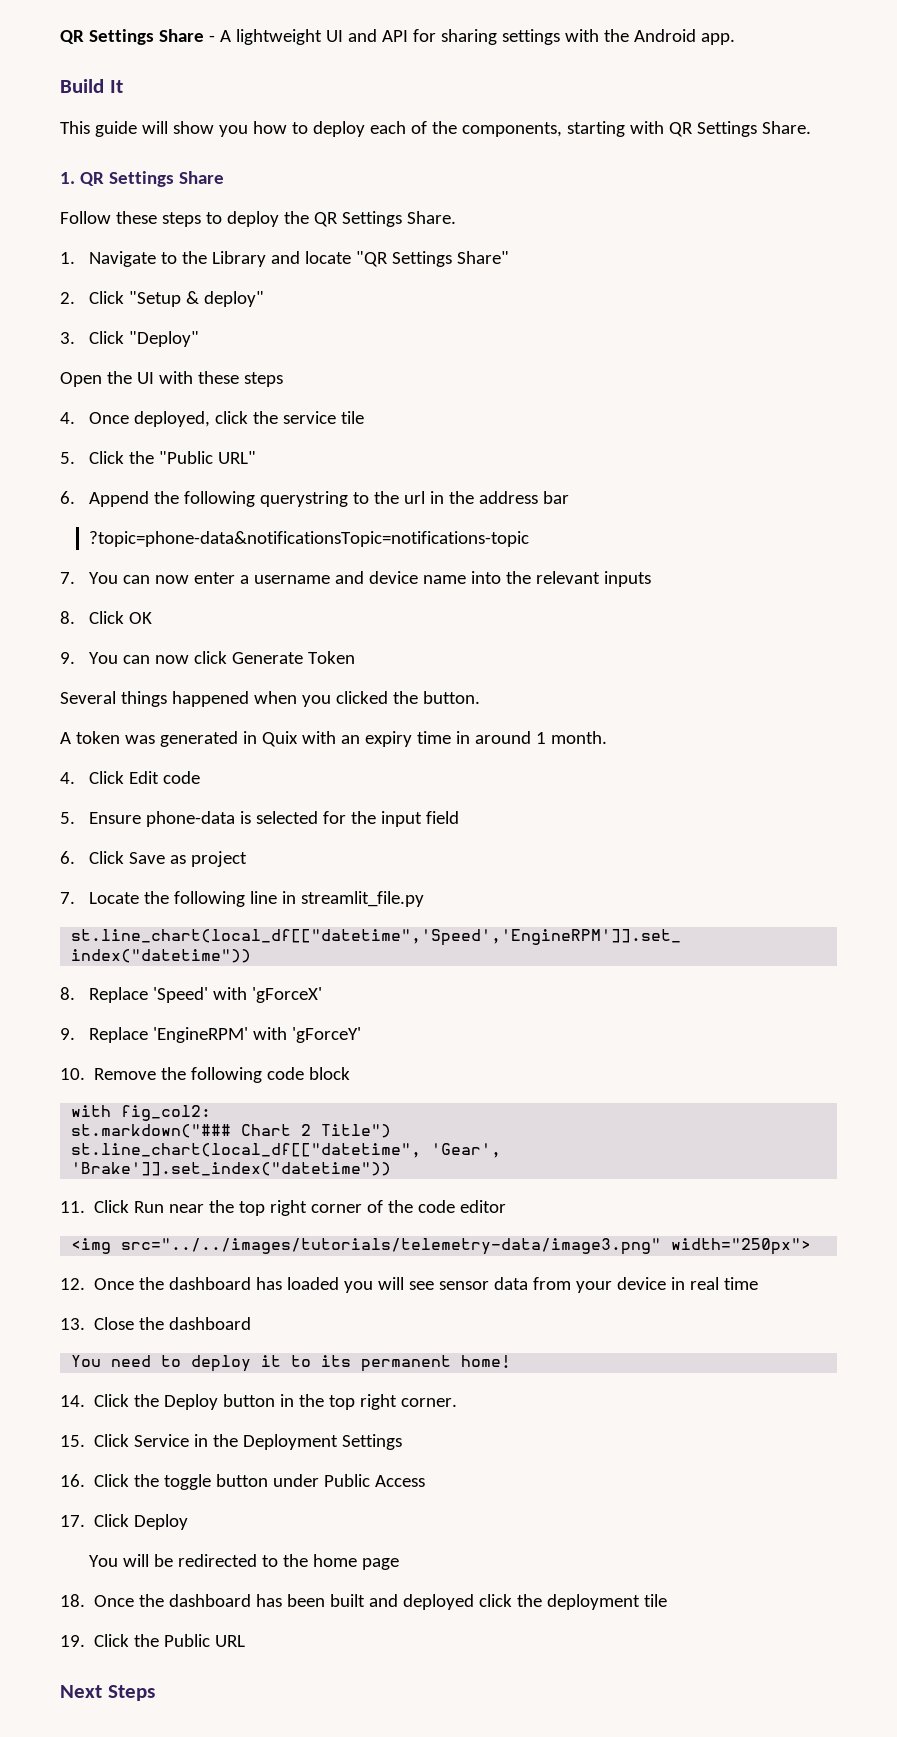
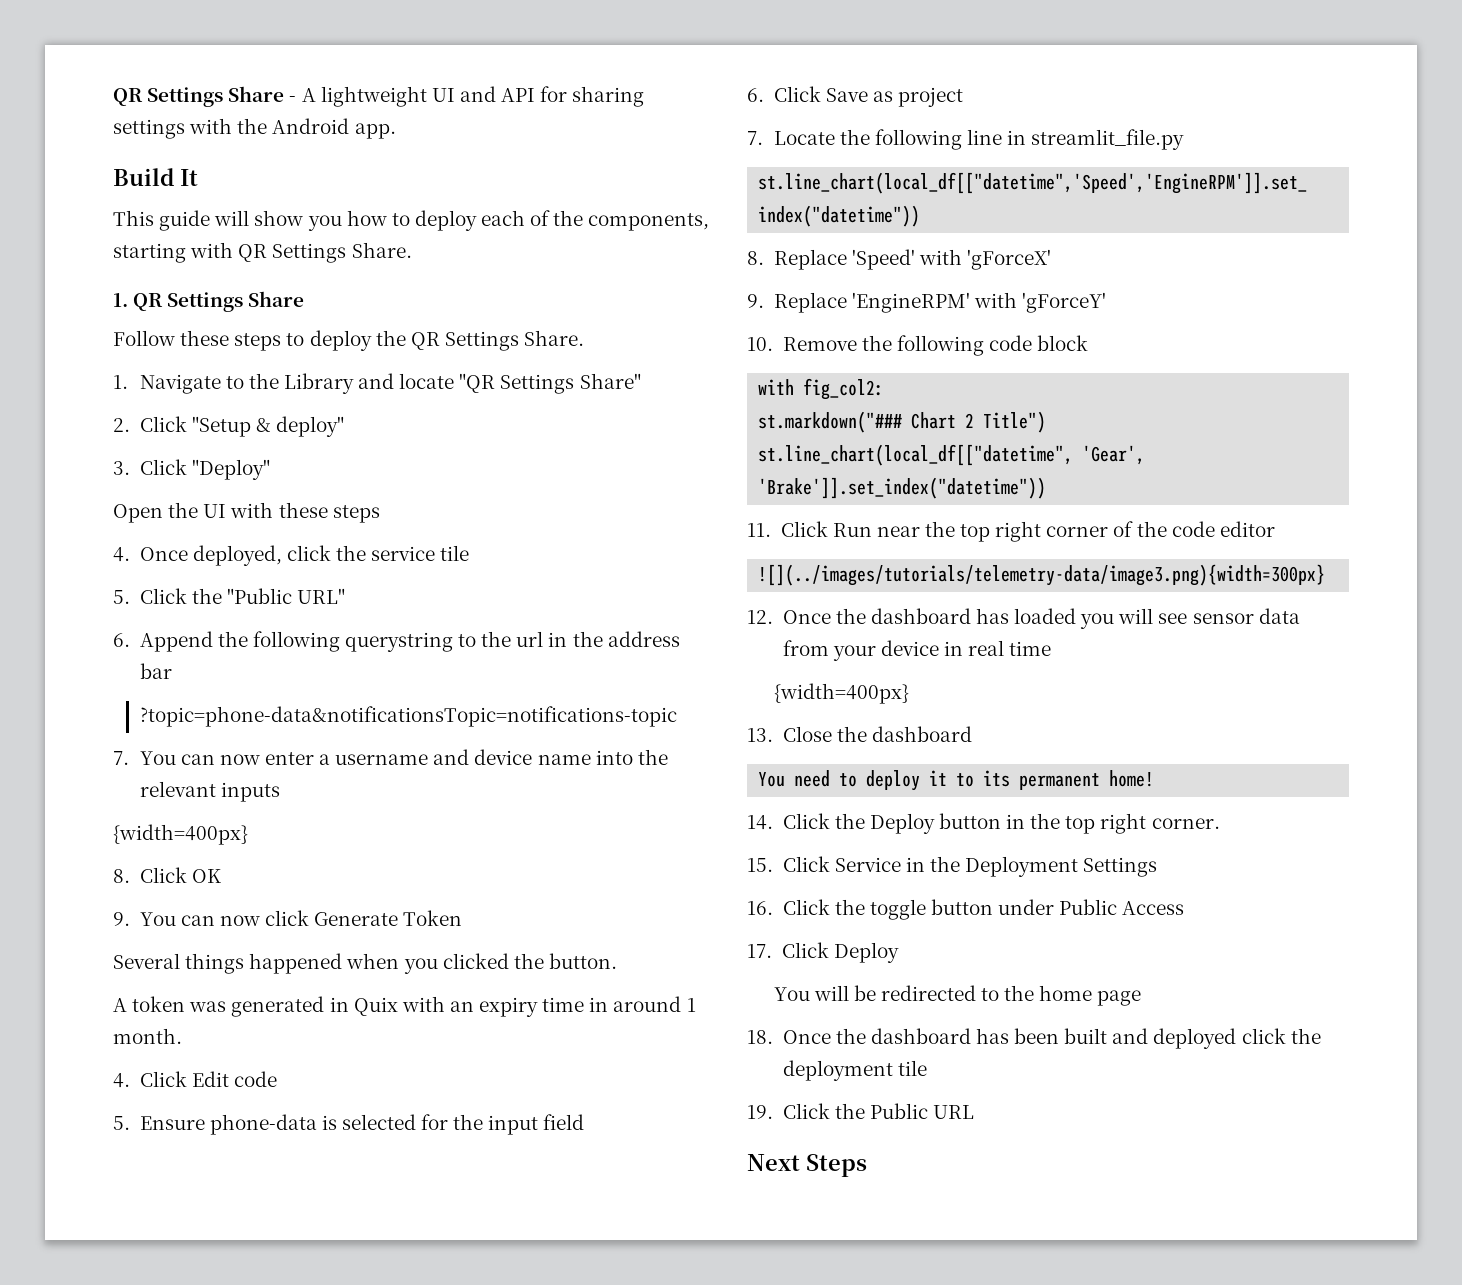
(652, 579) none -> [113,824,248,845] // {width=400px}
[71,1238,812,1255] <img src="../../images/tutorials/telemetry-data/image3.png" width="250px"> -> [758,564,1326,586] ![](../images/tutorials/telemetry-data/image3.png){width=300px}
(759, 1283) none -> [773,683,909,704] // {width=400px}

